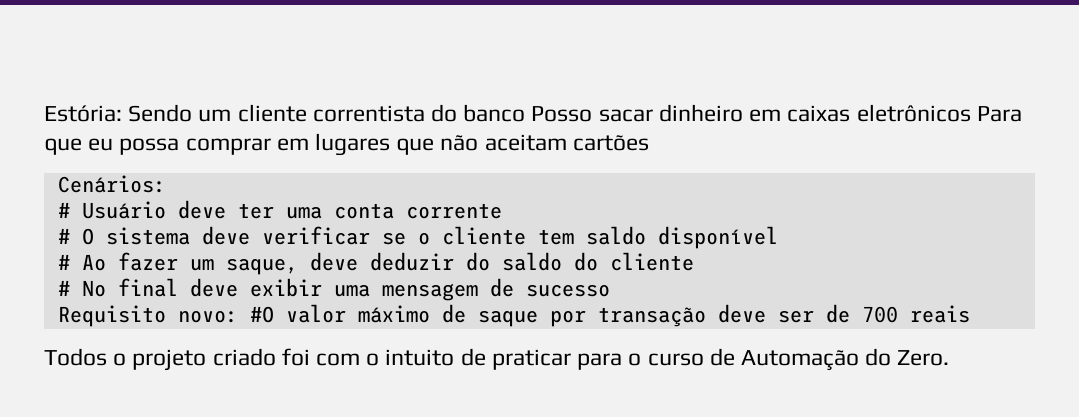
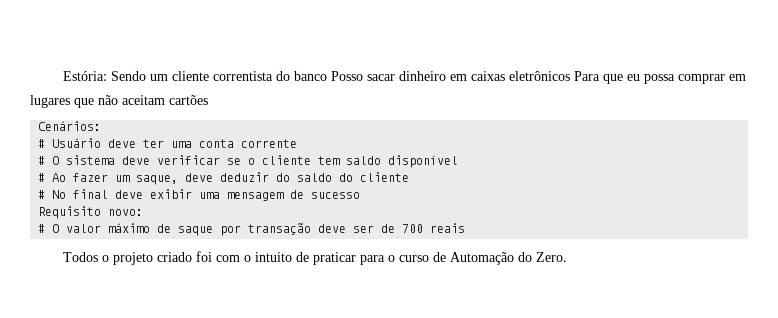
[249,306,274,323] #O -> [38,224,60,233] // # O

